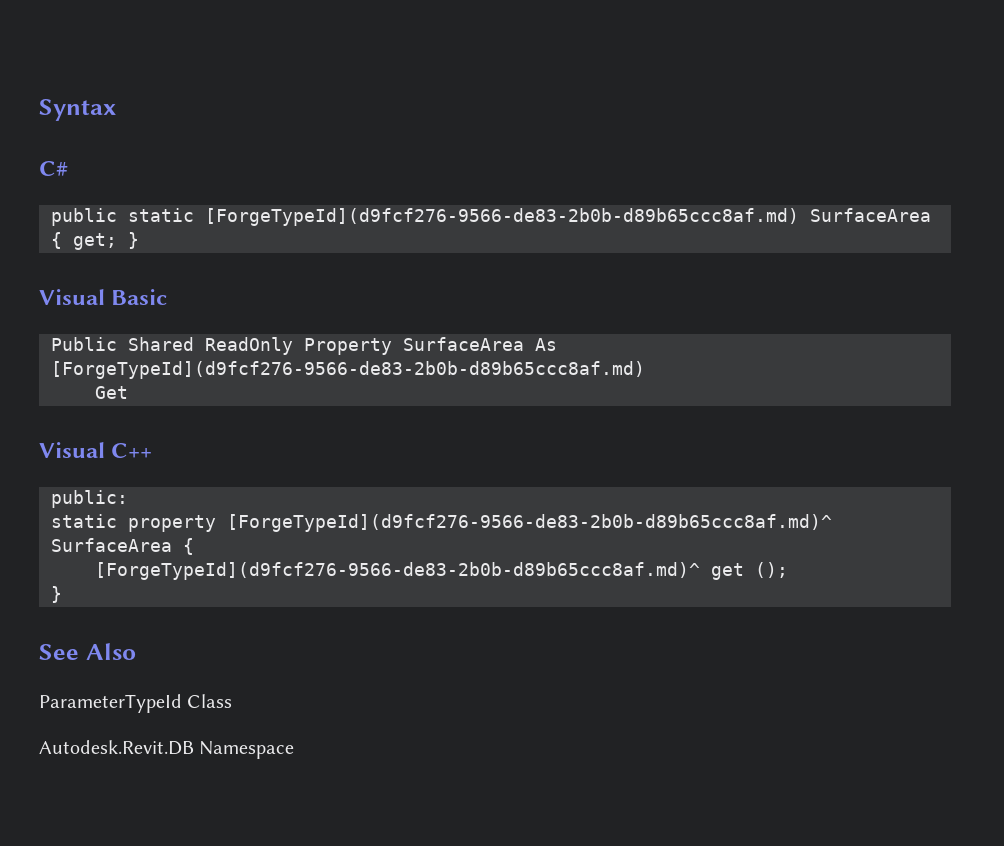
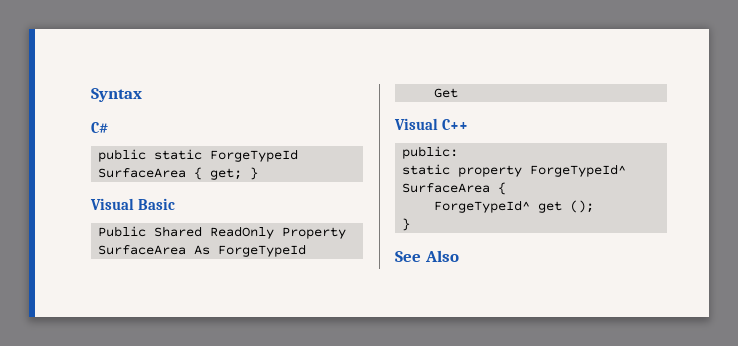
[205,208,799,226] [ForgeTypeId](d9fcf276-9566-de83-2b0b-d89b65ccc8af.md) -> [210,149,299,162] ForgeTypeId
[51,361,645,379] [ForgeTypeId](d9fcf276-9566-de83-2b0b-d89b65ccc8af.md) -> [218,244,307,257] ForgeTypeId
[227,514,832,532] [ForgeTypeId](d9fcf276-9566-de83-2b0b-d89b65ccc8af.md)^ -> [530,164,627,177] ForgeTypeId^
[95,562,700,580] [ForgeTypeId](d9fcf276-9566-de83-2b0b-d89b65ccc8af.md)^ -> [434,200,531,213] ForgeTypeId^
[39,694,233,713] [39,740,295,759] // ParameterTypeId Class // Autodesk.Revit.DB Namespace -> (459, 256) none

